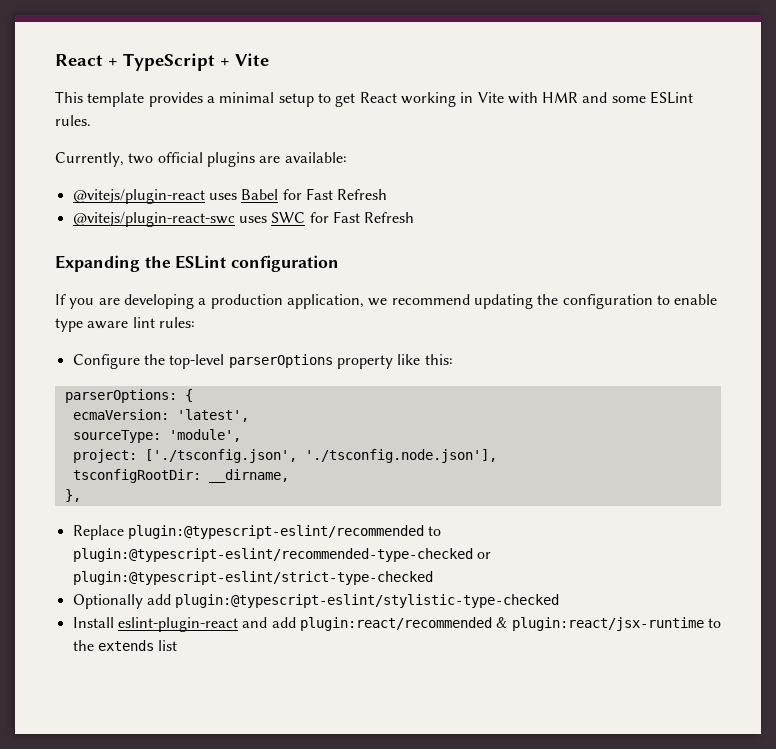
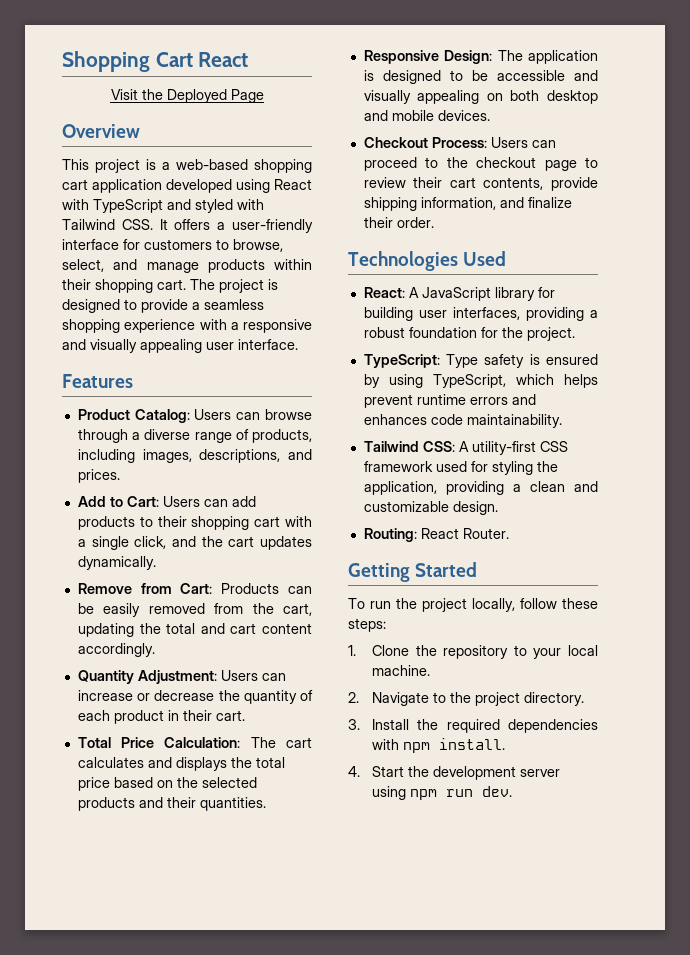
[55,53,269,71] [55,91,694,107] [55,115,91,126] [55,152,347,167] [72,188,388,204] [72,211,415,227] [55,255,340,272] [55,294,718,309] [55,317,195,332] [72,354,453,369] [64,389,193,403] [72,409,249,422] [72,429,241,443] [72,449,497,463] [72,469,289,483] [64,489,81,502] [72,525,442,540] [72,548,491,562] [72,571,433,585] [72,594,560,609] [72,617,721,632] [72,640,178,651] React + TypeScript + Vite // This template provides a minimal setup to get React working in Vite with HMR and some ESLint rules. // Currently, two official plugins are available: // @vitejs/plugin-react uses Babel for Fast Refresh // @vitejs/plugin-react-swc uses SWC for Fast Refresh // Expanding the ESLint configuration // If you are developing a production application, we recommend updating the configuration to enable type aware lint rules: // Configure the top-level parserOptions property like this: // parserOptions: { // ecmaVersion: 'latest', // sourceType: 'module', // project: ['./tsconfig.json', './tsconfig.node.json'], // tsconfigRootDir: __dirname, // }, // Replace plugin:@typescript-eslint/recommended to plugin:@typescript-eslint/recommended-type-checked or plugin:@typescript-eslint/strict-type-checked // Optionally add plugin:@typescript-eslint/stylistic-type-checked // Install eslint-plugin-react and add plugin:react/recommended & plugin:react/jsx-runtime to the extends list -> [62,51,249,72] [110,89,264,103] [62,124,140,138] [62,159,312,173] [62,179,312,193] [62,199,264,213] [62,219,313,233] [62,239,283,252] [62,259,312,273] [62,279,278,293] [62,299,264,313] [62,319,312,333] [62,339,298,353] [62,374,133,388] [77,409,312,423] [77,429,312,443] [77,449,312,463] [77,469,120,483] [77,496,256,507] [77,516,312,530] [77,536,312,550] [77,556,156,570] [77,583,312,594] [77,603,312,617] [77,623,313,637] [77,643,155,657] [77,670,286,684] [77,690,313,704] [77,710,245,724] [77,737,312,748] [77,757,285,771] [77,777,257,791] [77,797,266,811] [363,50,598,64] [363,70,598,84] [363,90,598,104] [363,110,490,121] [363,137,556,148] [363,157,598,171] [363,177,598,191] [363,197,572,211] [363,217,434,228] [348,251,507,271] [363,287,555,301] [363,307,598,321] [363,327,575,341] [363,354,598,368] [363,374,598,388] [363,394,536,408] [363,414,562,428] [363,441,568,455] [363,461,558,475] [363,481,598,495] [363,501,498,515] [363,528,509,542] [348,562,478,582] [348,598,598,612] [348,618,386,632] [348,645,598,659] [372,665,431,676] [348,692,585,706] [348,719,598,733] [372,738,506,753] [348,766,561,780] [372,786,513,800] Shopping Cart React // Visit the Deployed Page // Overview // This project is a web-based shopping cart application developed using React with TypeScript and styled with Tailwind CSS. It offers a user-friendly interface for customers to browse, select, and manage products within their shopping cart. The project is designed to provide a seamless shopping experience with a responsive and visually appealing user interface. // Features // Product Catalog: Users can browse through a diverse range of products, including images, descriptions, and prices. // Add to Cart: Users can add products to their shopping cart with a single click, and the cart updates dynamically. // Remove from Cart: Products can be easily removed from the cart, updating the total and cart content accordingly. // Quantity Adjustment: Users can increase or decrease the quantity of each product in their cart. // Total Price Calculation: The cart calculates and displays the total price based on the selected products and their quantities. // Responsive Design: The application is designed to be accessible and visually appealing on both desktop and mobile devices. // Checkout Process: Users can proceed to the checkout page to review their cart contents, provide shipping information, and finalize their order. // Technologies Used // React: A JavaScript library for building user interfaces, providing a robust foundation for the project. // TypeScript: Type safety is ensured by using TypeScript, which helps prevent runtime errors and enhances code maintainability. // Tailwind CSS: A utility-first CSS framework used for styling the application, providing a clean and customizable design. // Routing: React Router. // Getting Started // To run the project locally, follow these steps: // 1. Clone the repository to your local machine. // 2. Navigate to the project directory. // 3. Install the required dependencies with npm install. // 4. Start the development server using npm run dev.

